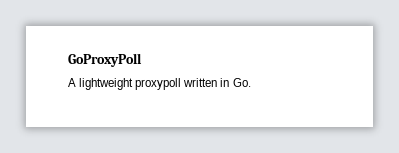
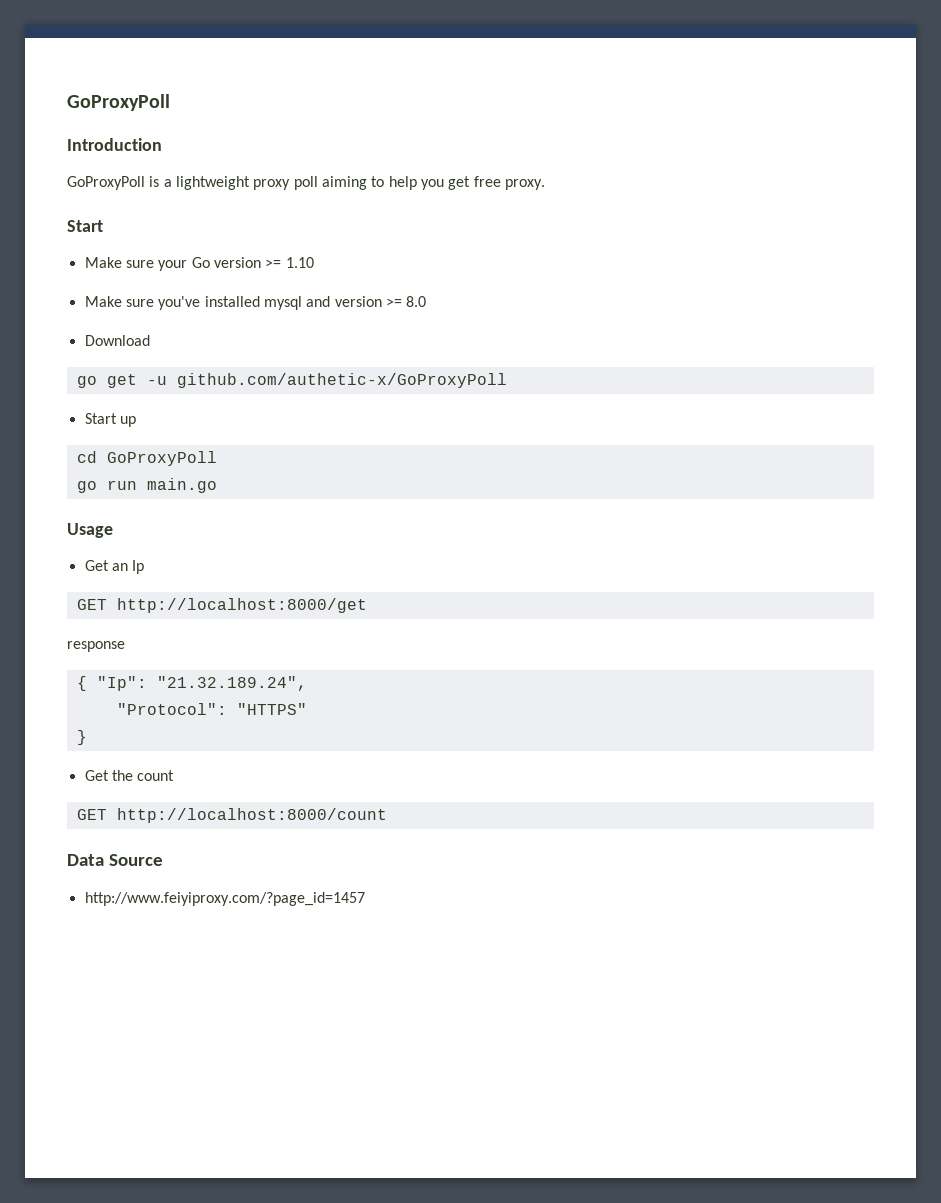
[68,53,142,67] [68,78,251,90] GoProxyPoll // A lightweight proxypoll written in Go. -> [67,94,170,111] [67,138,162,151] [67,176,545,190] [67,220,103,232] [84,257,314,271] [84,296,427,310] [84,335,150,346] [76,373,507,388] [84,413,136,427] [76,451,217,466] [76,478,217,493] [67,523,113,538] [84,560,145,574] [76,598,367,613] [67,641,125,652] [76,676,307,691] [116,703,307,715] [76,730,87,745] [84,770,175,781] [76,808,387,823] [67,854,163,866] [84,892,365,906] GoProxyPoll // Introduction // GoProxyPoll is a lightweight proxy poll aiming to help you get free proxy. // Start // Make sure your Go version >= 1.10 // Make sure you've installed mysql and version >= 8.0 // Download // go get -u github.com/authetic-x/GoProxyPoll // Start up // cd GoProxyPoll // go run main.go // Usage // Get an Ip // GET http://localhost:8000/get // response // { "Ip": "21.32.189.24", // "Protocol": "HTTPS" // } // Get the count // GET http://localhost:8000/count // Data Source // http://www.feiyiproxy.com/?page_id=1457

